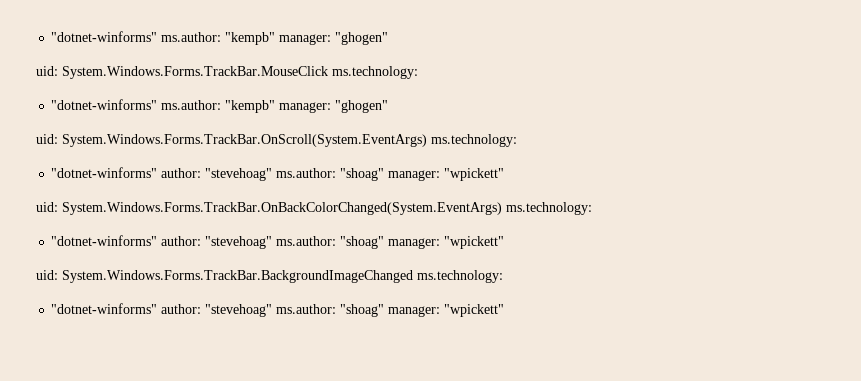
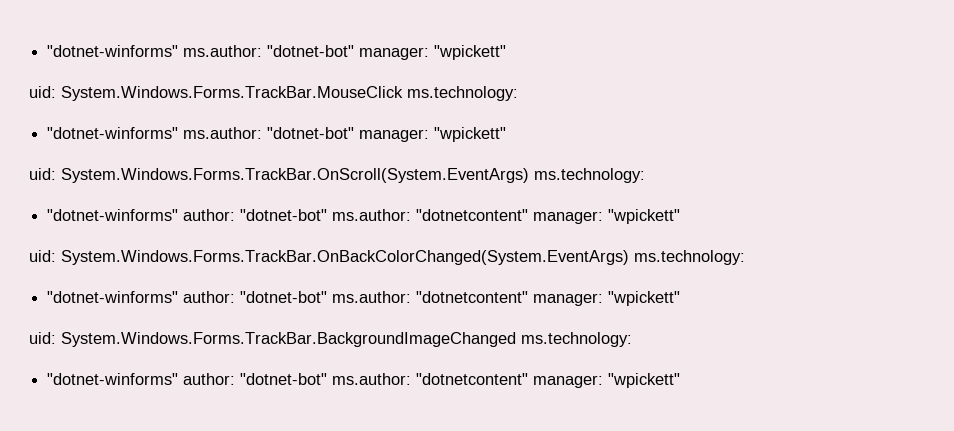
[51,31,389,45] "dotnet-winforms" ms.author: "kempb" manager: "ghogen" -> [47,45,507,60] "dotnet-winforms" ms.author: "dotnet-bot" manager: "wpickett"
[225,100,389,113] "kempb" manager: "ghogen" -> [267,127,507,142] "dotnet-bot" manager: "wpickett"
[205,168,385,181] "stevehoag" ms.author: "shoag" -> [240,209,529,221] "dotnet-bot" ms.author: "dotnetcontent"
[205,236,385,249] "stevehoag" ms.author: "shoag" -> [240,291,529,303] "dotnet-bot" ms.author: "dotnetcontent"
[205,304,385,317] "stevehoag" ms.author: "shoag" -> [240,373,529,385] "dotnet-bot" ms.author: "dotnetcontent"

